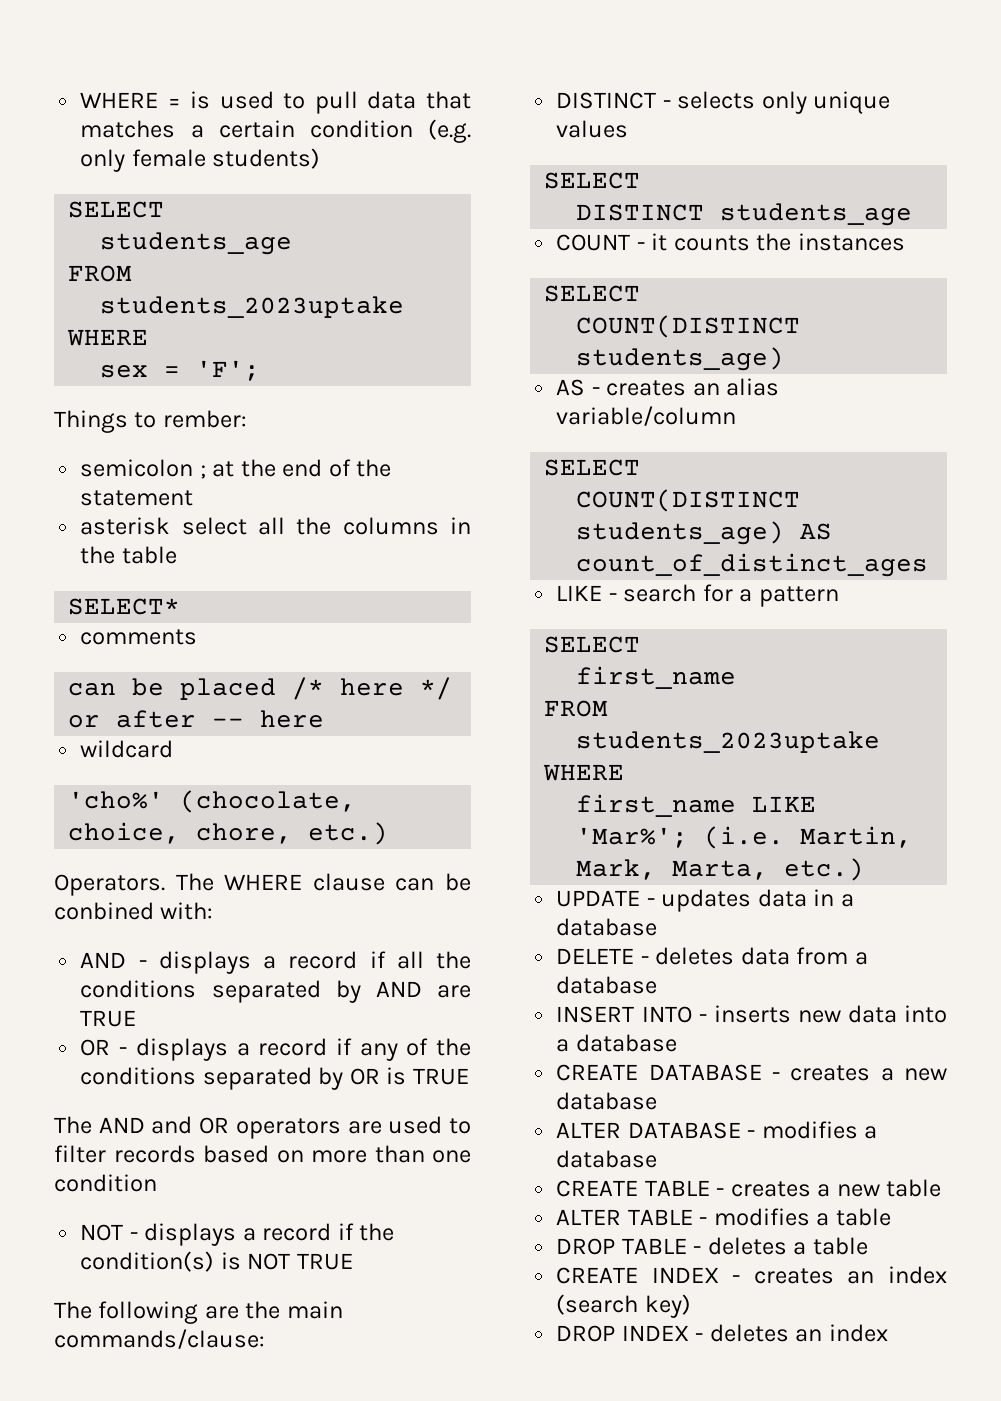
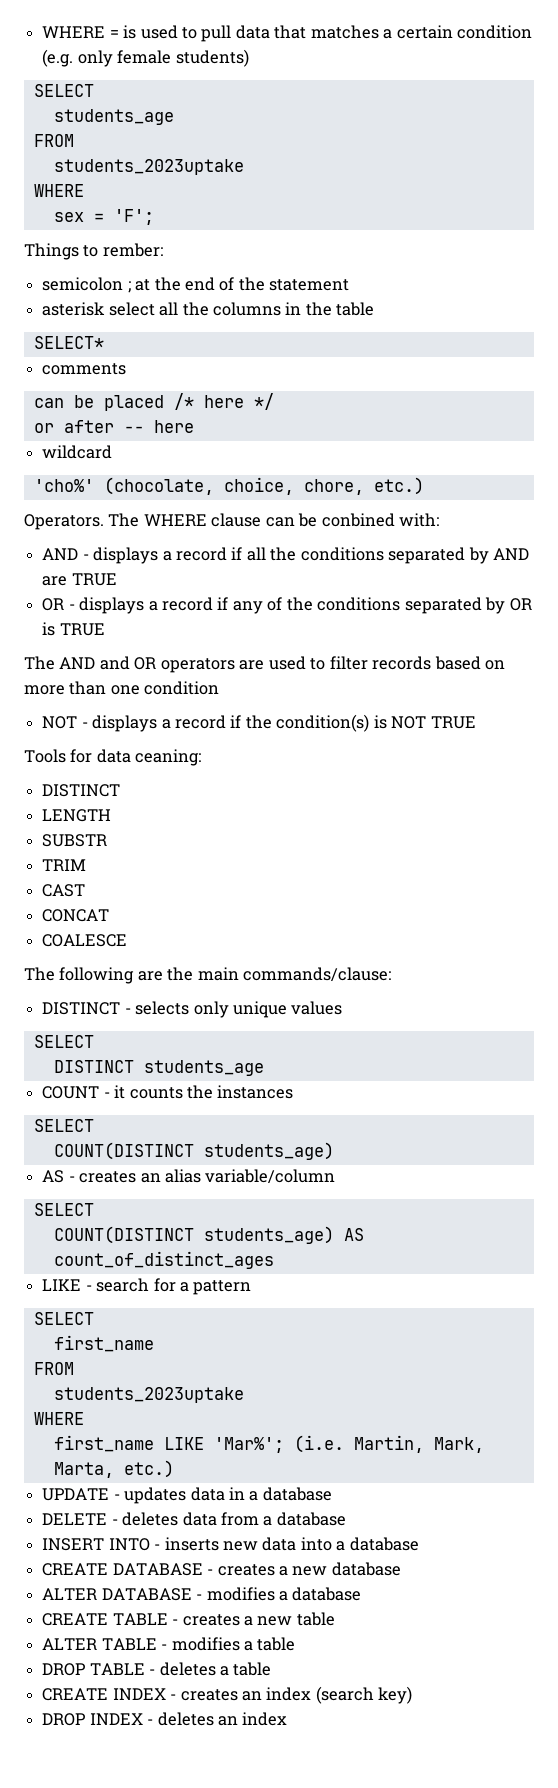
(353, 1261) none -> [24,749,202,766] [42,784,121,797] [42,809,112,822] [42,834,108,847] [42,859,87,871] [42,884,86,897] [42,909,110,922] [42,934,128,947] // Tools for data ceaning: // DISTINCT // LENGTH // SUBSTR // TRIM // CAST // CONCAT // COALESCE

